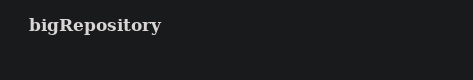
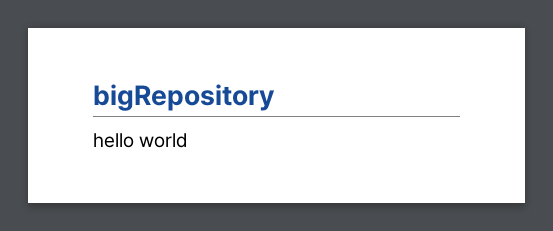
(162, 26) none -> [93,133,189,148] // hello world

